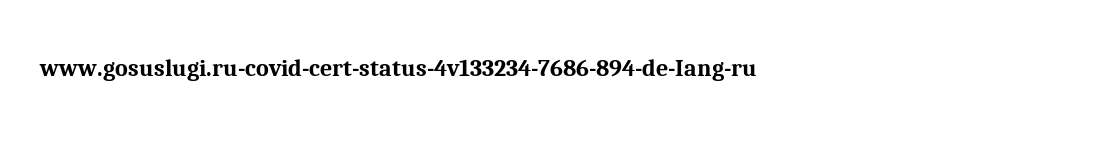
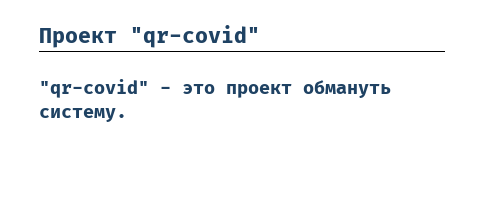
[39,59,757,81] www.gosuslugi.ru-covid-cert-status-4v133234-7686-894-de-Iang-ru -> [39,25,260,48] [39,79,391,98] [39,108,127,122] Проект "qr-covid" // "qr-covid" - это проект обмануть систему.

